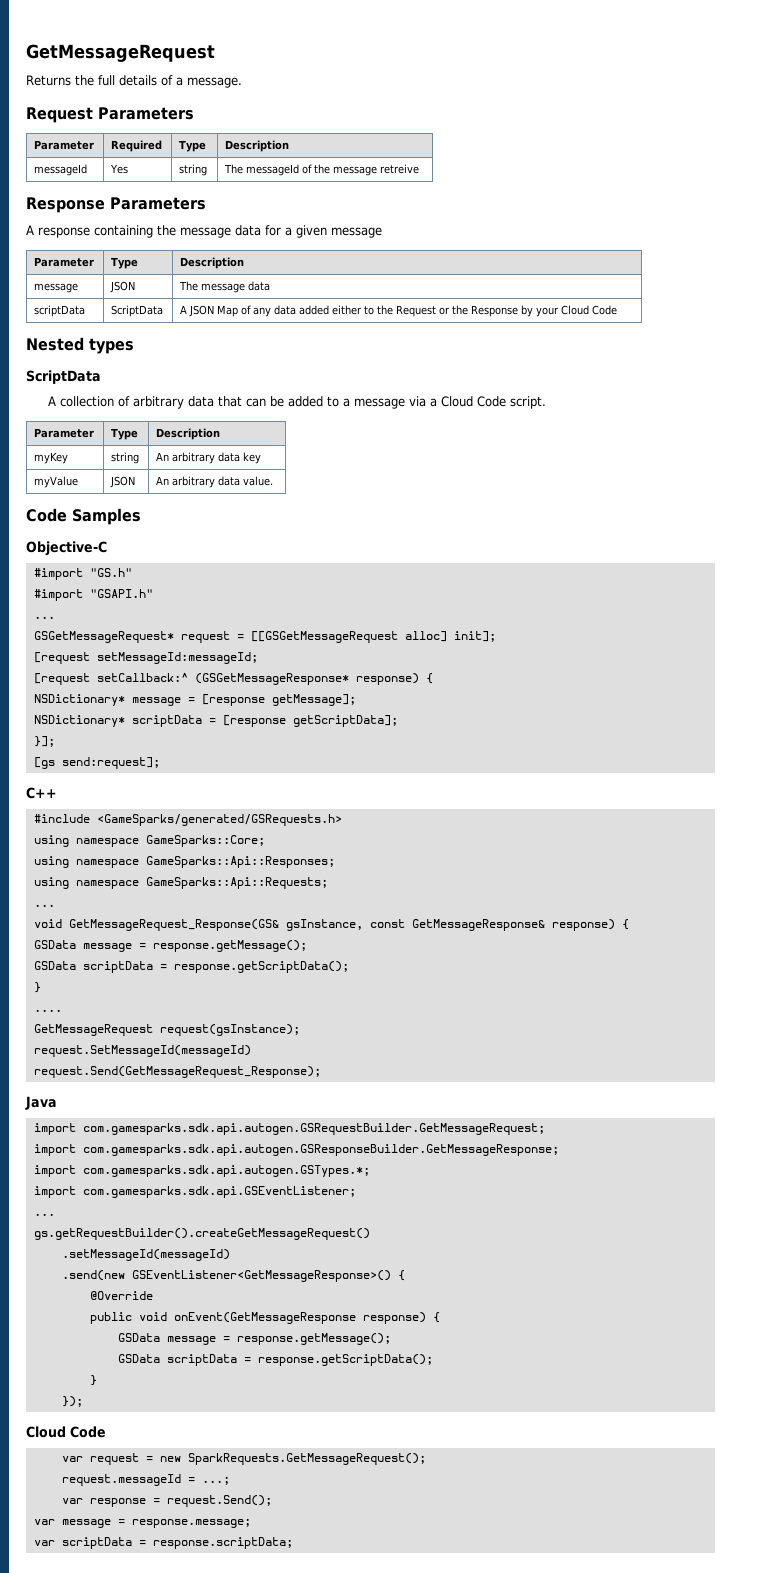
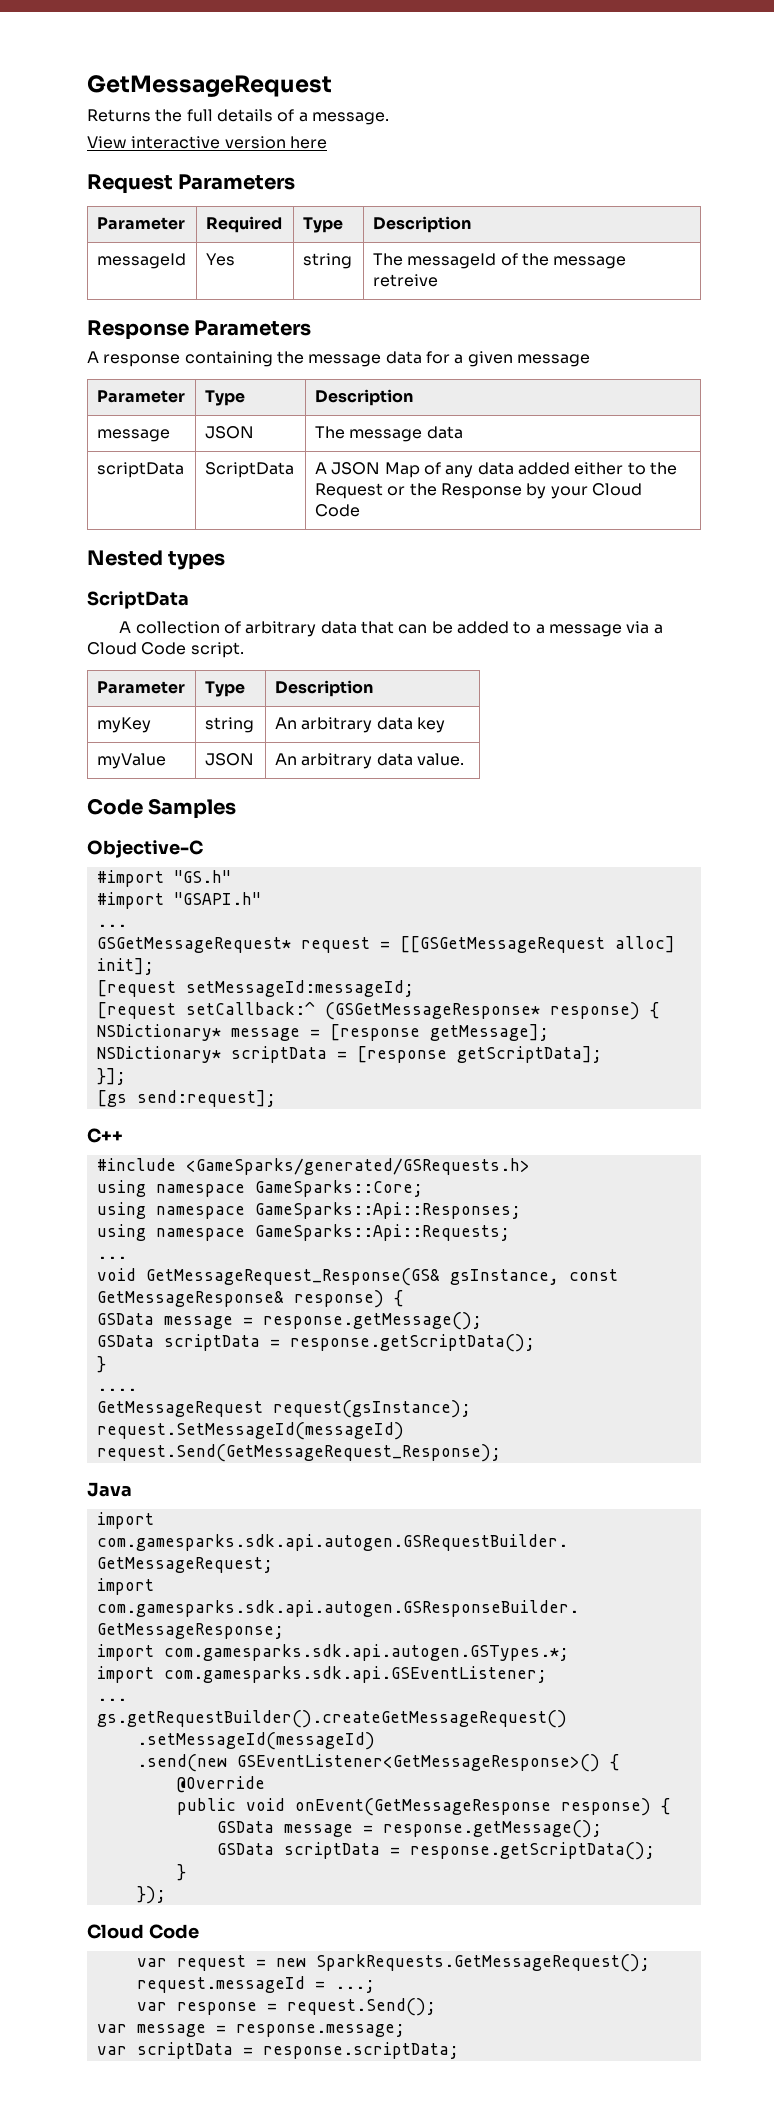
(242, 82) none -> [87,136,327,149] // View interactive version here

